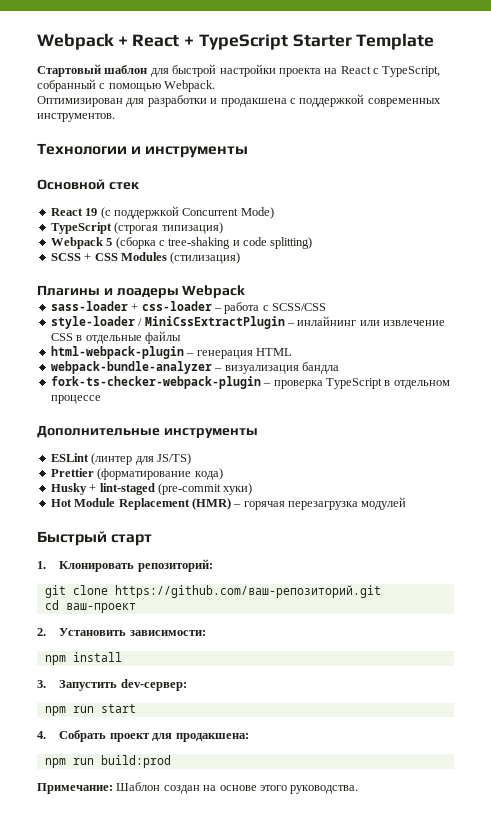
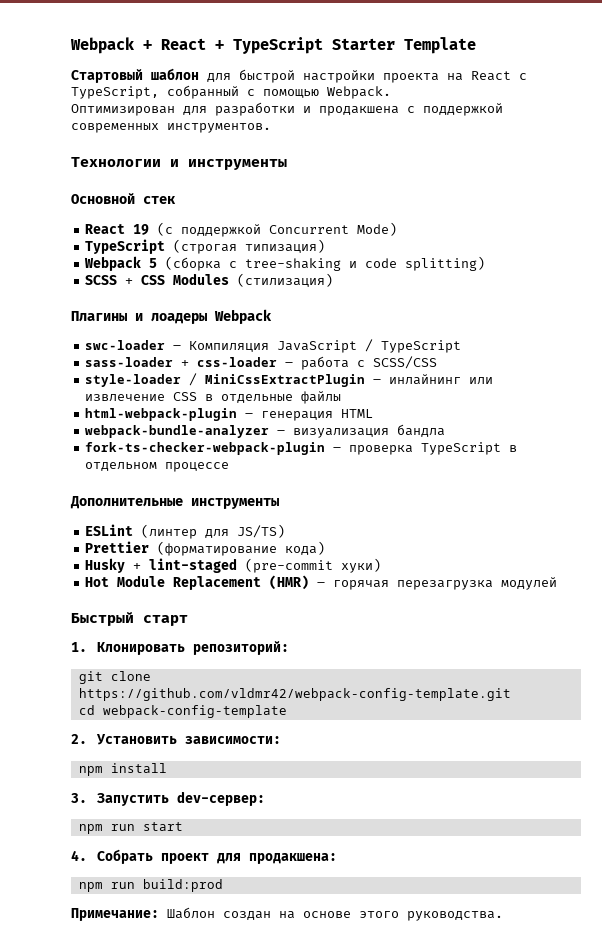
(246, 291) none -> [85,339,462,353] // swc-loader – Компиляция JavaScript / TypeScript
[114,585,381,598] https://github.com/ваш-репозиторий.git -> [78,688,511,701] https://github.com/vldmr42/webpack-config-template.git
[65,603,136,613] ваш-проект -> [102,705,287,718] webpack-config-template

